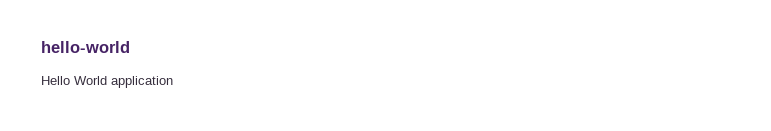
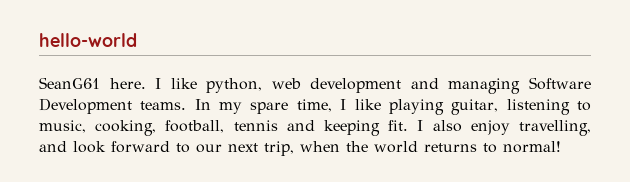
[41,76,173,88] Hello World application -> [39,77,591,94] [39,98,592,115] [39,120,591,136] [39,141,561,156] SeanG61 here. I like python, web development and managing Software Development teams. In my spare time, I like playing guitar, listening to music, cooking, football, tennis and keeping fit. I also enjoy travelling, and look forward to our next trip, when the world returns to normal!

